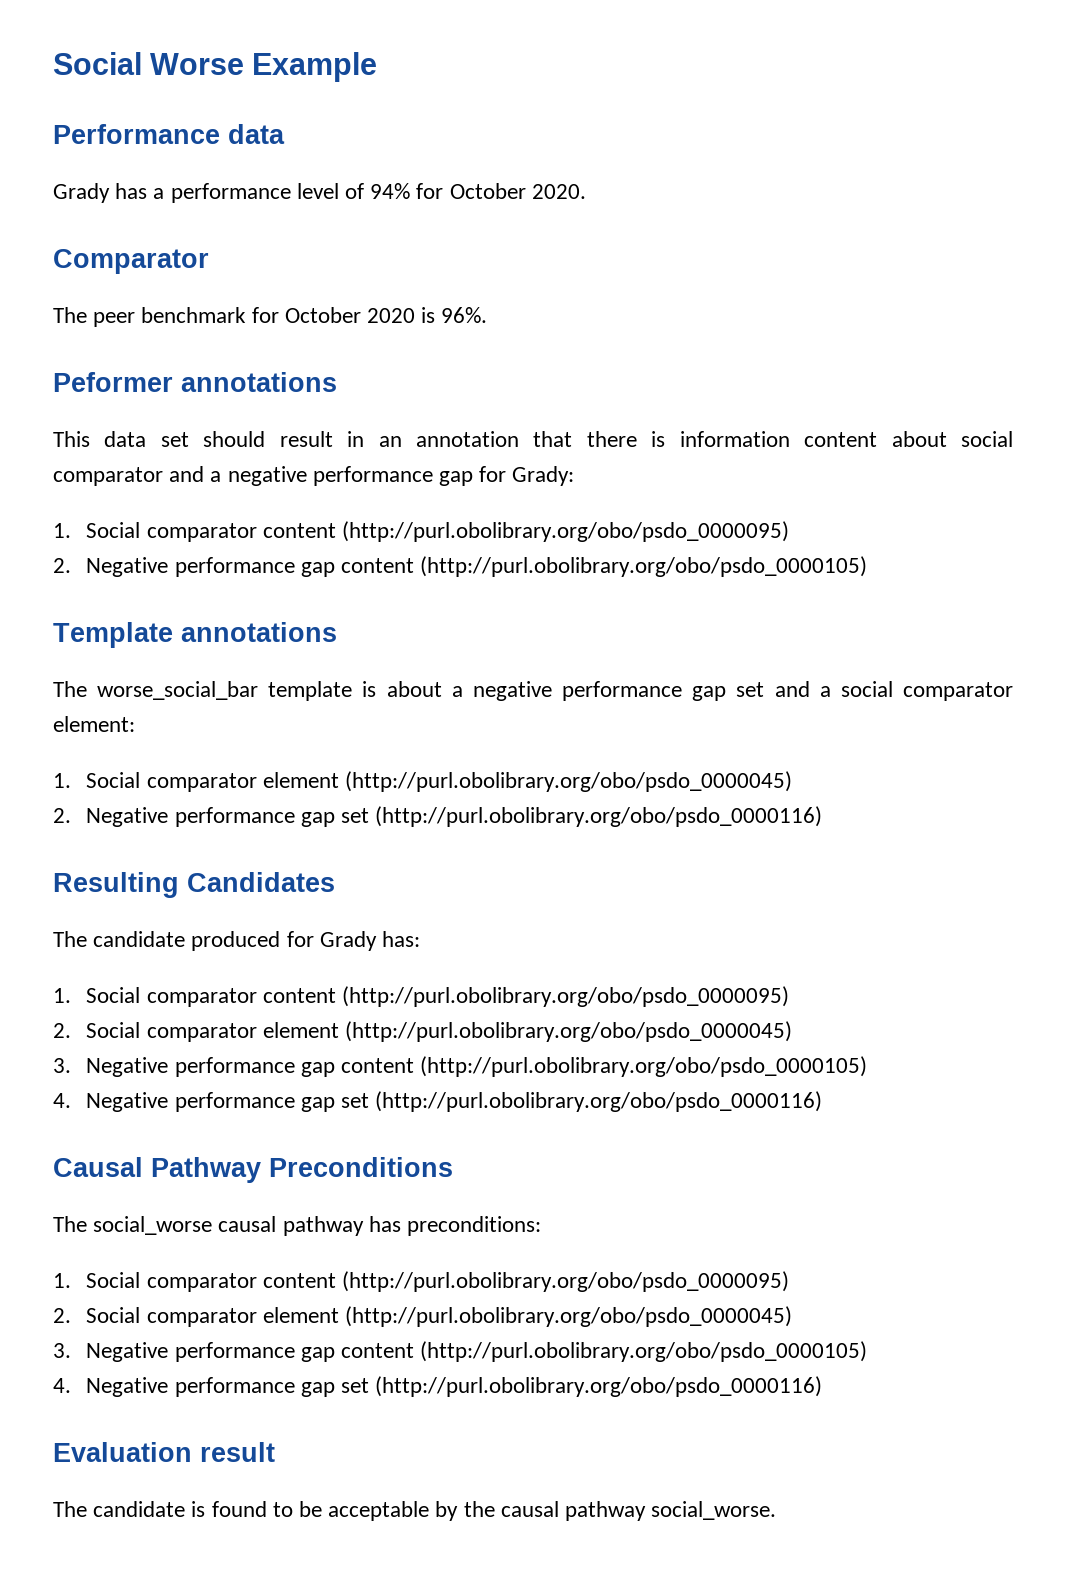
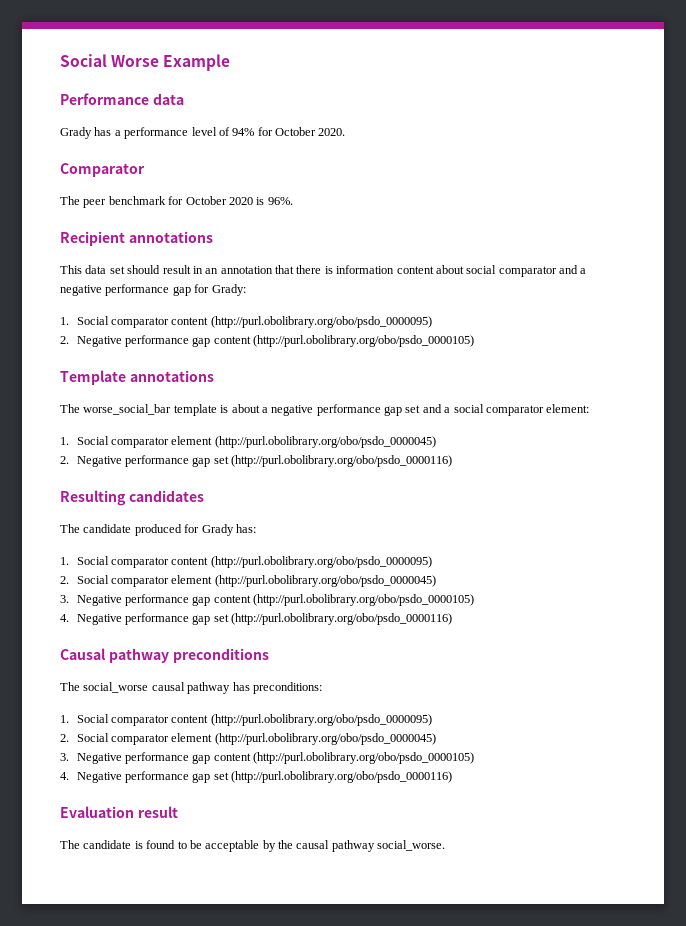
[53,372,173,392] Peformer -> [60,231,125,246] Recipient
[187,872,335,892] Candidates -> [128,490,204,502] candidates
[151,1157,453,1183] Pathway Preconditions -> [108,648,269,663] pathway preconditions

